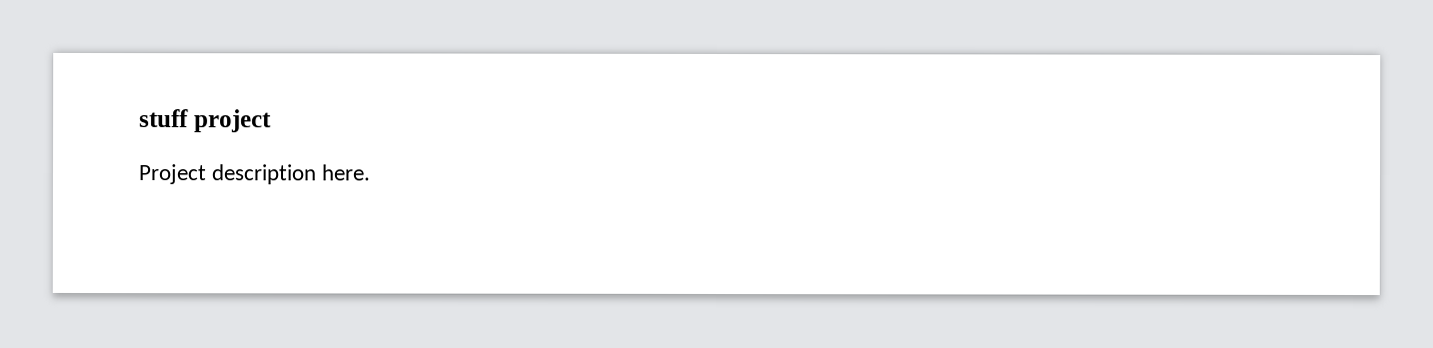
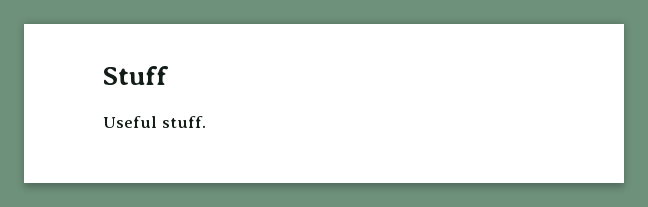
[139,109,272,133] [138,164,372,185] stuff project // Project description here. -> [103,66,168,85] [103,116,206,128] Stuff // Useful stuff.

